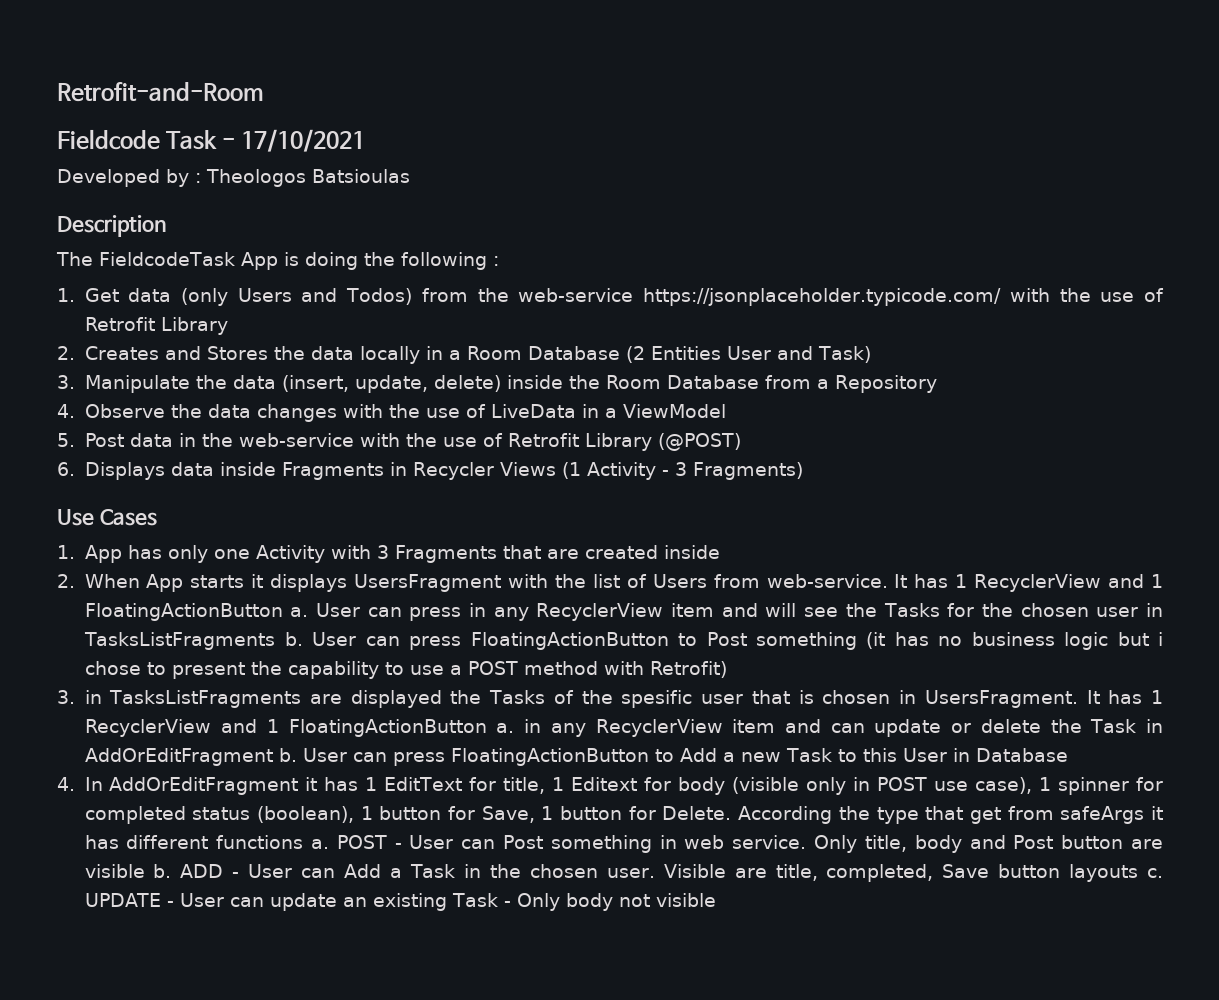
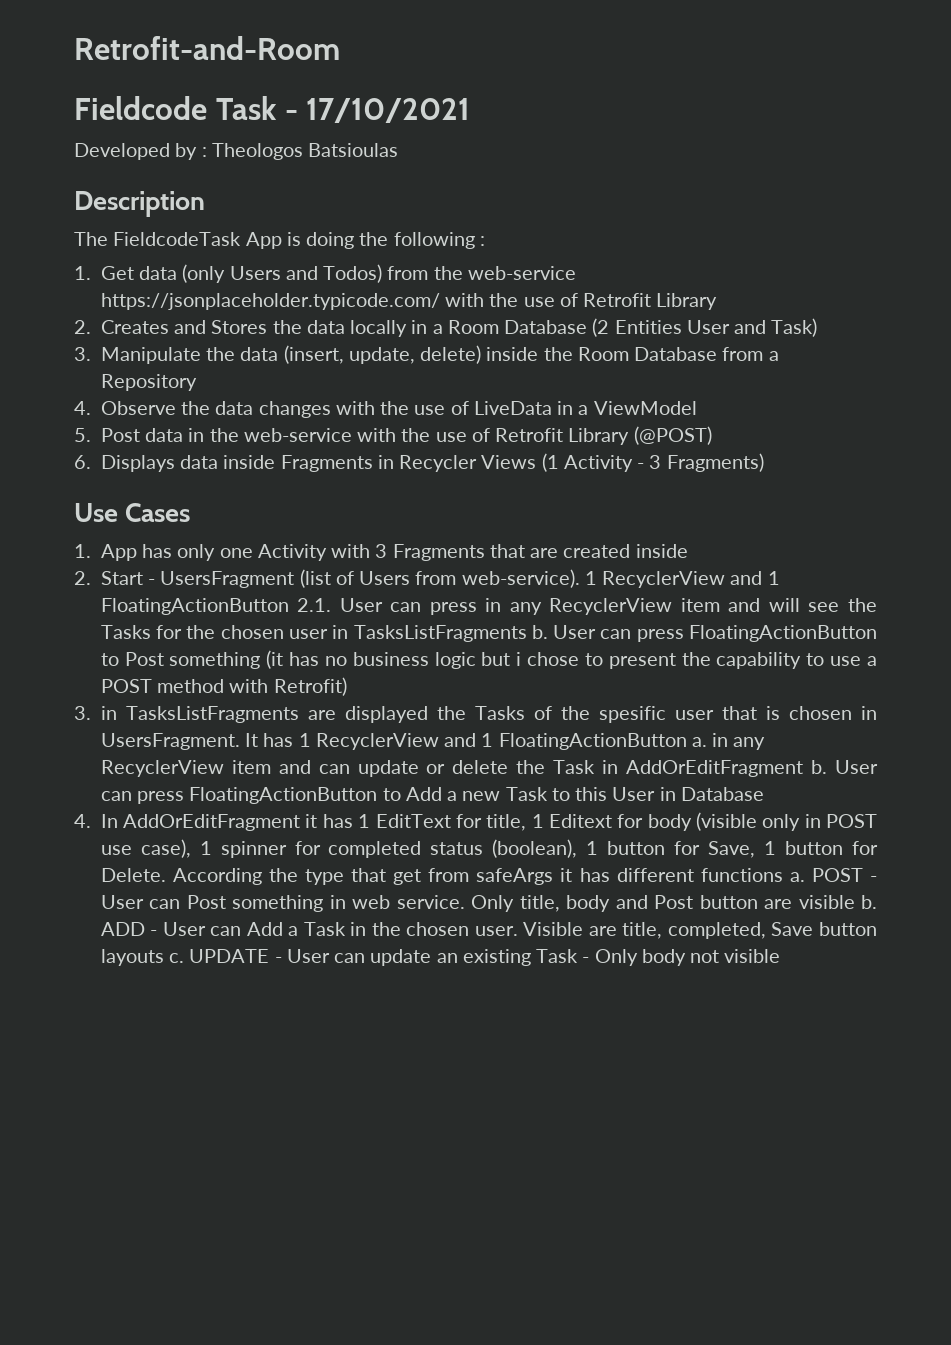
[84,574,1164,592] [84,603,309,621] When App starts it displays UsersFragment with the list of Users from web-service. It has 1 RecyclerView and 1 FloatingActionButton a. -> [100,569,780,588] [100,598,332,615] Start - UsersFragment (list of Users from web-service). 1 RecyclerView and 1 FloatingActionButton 2.1.

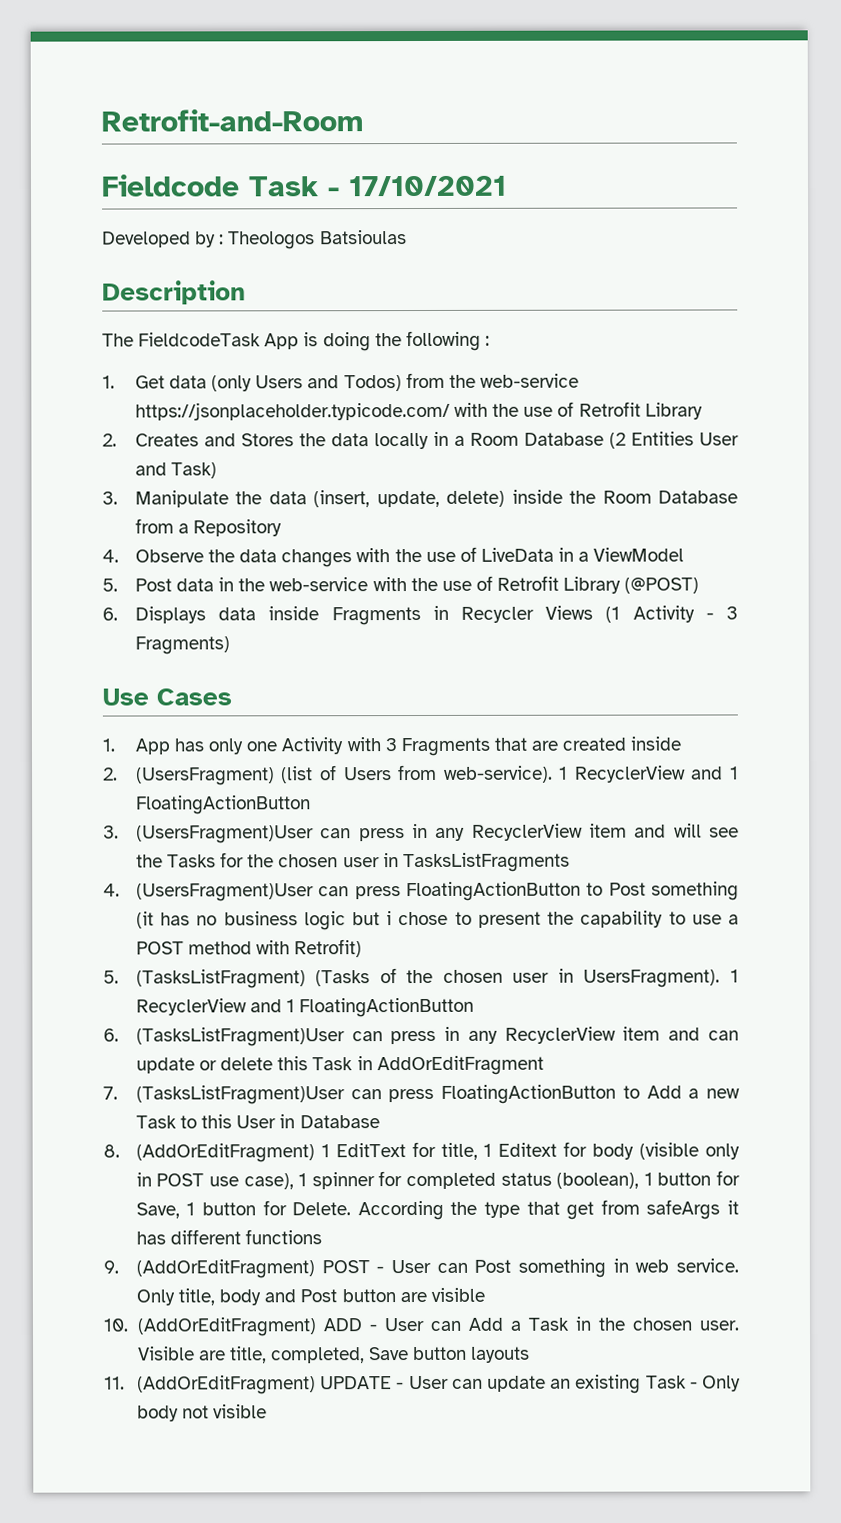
[100,571,295,588] Start - UsersFragment -> [135,767,275,786] (UsersFragment)
[297,598,383,612] 2.1. User -> [103,825,314,844] // 3. (UsersFragment)User
[531,625,597,639] b. User -> [103,883,314,902] // 4. (UsersFragment)User
[74,706,877,723] [100,733,707,750] 3. in TasksListFragments are displayed the Tasks of the spesific user that is chosen in UsersFragment. It has 1 RecyclerView and 1 FloatingActionButton a. -> [103,968,739,989] [135,997,475,1018] [103,1027,437,1047] 5. (TasksListFragment) (Tasks of the chosen user in UsersFragment). 1 RecyclerView and 1 FloatingActionButton // 6. (TasksListFragment)User can press
[516,760,546,774] the -> [277,1056,309,1071] this
[811,760,878,774] b. User -> [103,1085,345,1105] // 7. (TasksListFragment)User
[74,814,353,831] 4. In AddOrEditFragment it has -> [103,1143,315,1163] 8. (AddOrEditFragment)
[789,872,805,882] a. -> [103,1259,315,1279] // 9. (AddOrEditFragment)
[861,895,878,909] b. -> [103,1317,317,1337] // 10. (AddOrEditFragment)
[169,953,185,963] c. -> [104,1375,316,1395] // 11. (AddOrEditFragment)

